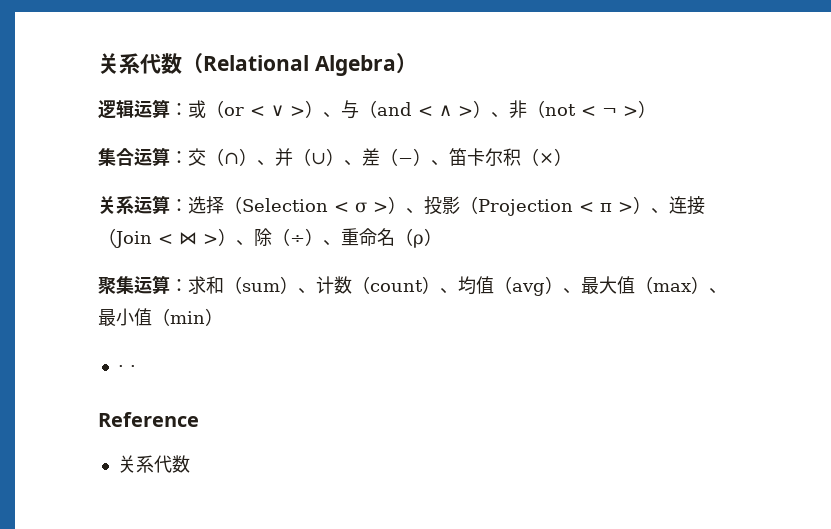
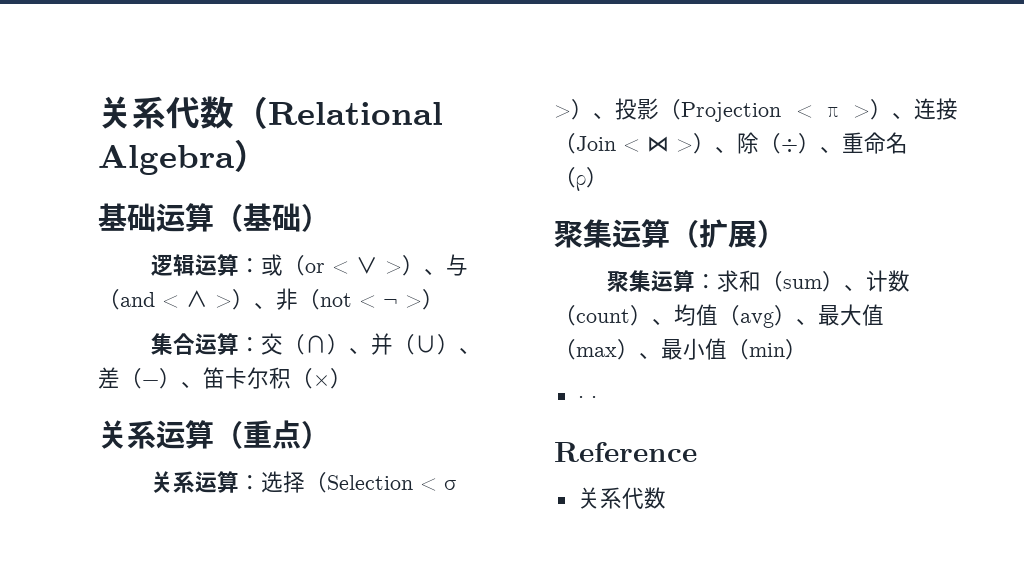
(417, 63) none -> [98,203,330,232] // 基础运算（基础）
(572, 157) none -> [98,420,330,449] // 关系运算（重点）
(442, 237) none -> [554,219,786,248] // 聚集运算（扩展）

